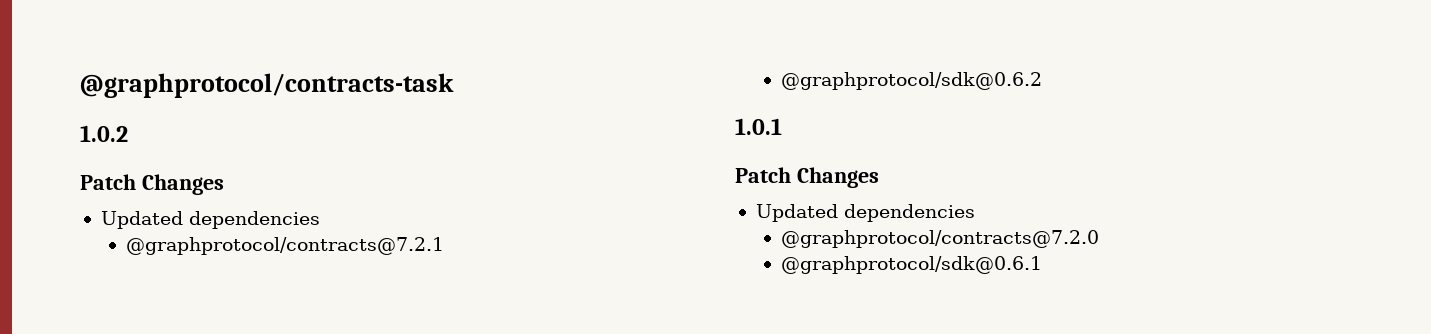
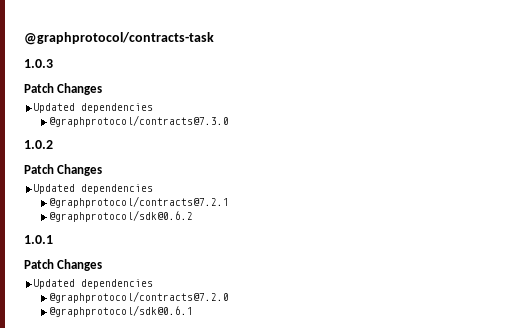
(454, 85) none -> [24,59,53,68] [24,83,103,95] [33,103,154,113] [48,115,229,127] // 1.0.3 // Patch Changes // Updated dependencies // @graphprotocol/contracts@7.3.0

